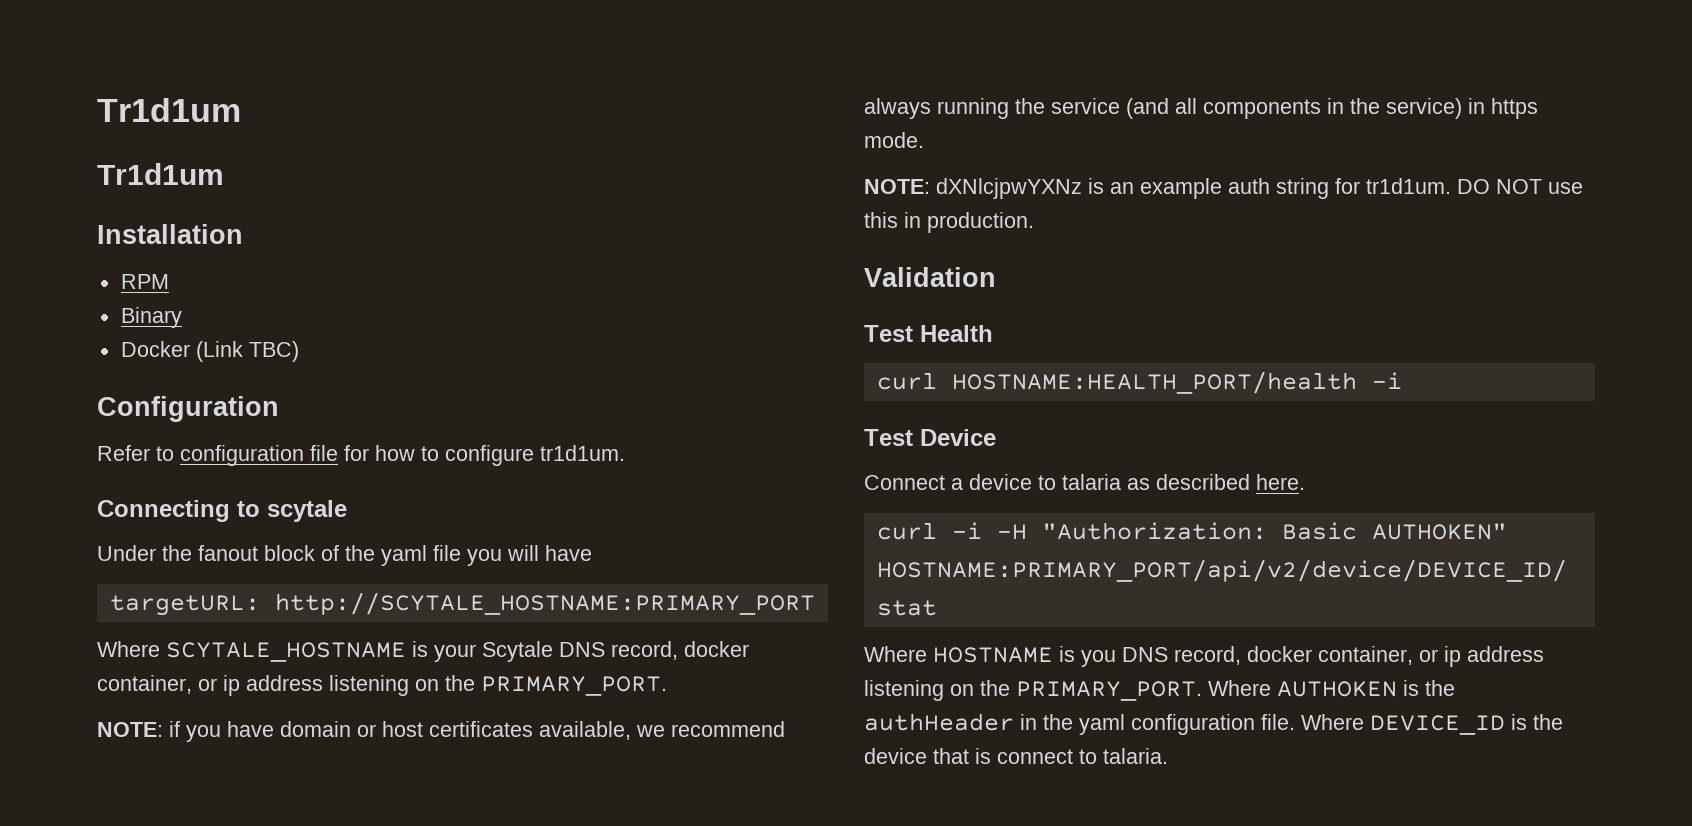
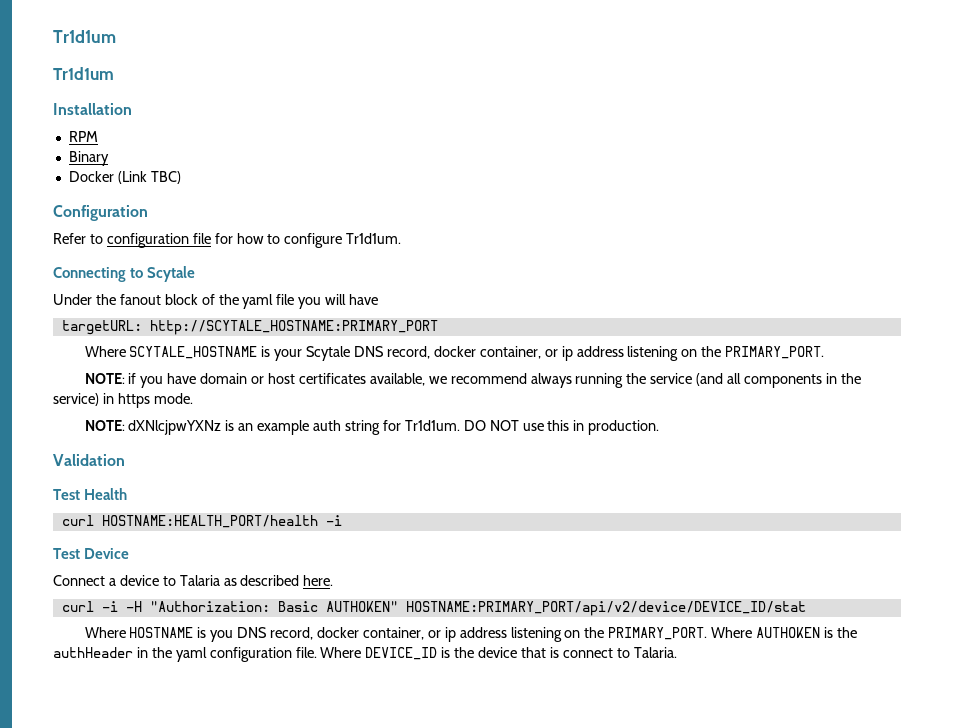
[540,445,625,461] tr1d1um. -> [346,233,402,244] Tr1d1um.
[267,500,347,522] scytale -> [147,266,196,282] Scytale
[1366,178,1451,194] tr1d1um. -> [404,420,460,431] Tr1d1um.
[1062,474,1121,490] talaria -> [179,575,220,586] Talaria
[1103,748,1168,764] talaria. -> [633,647,677,658] Talaria.

